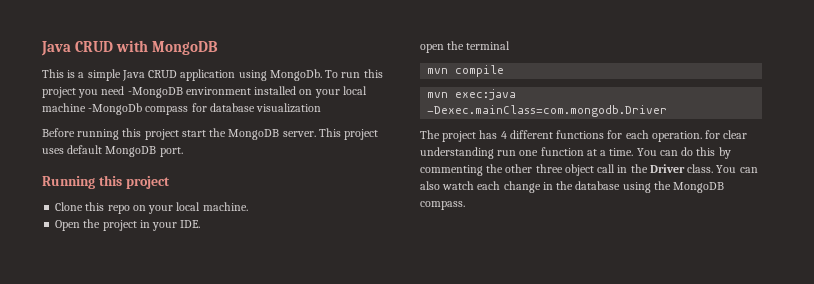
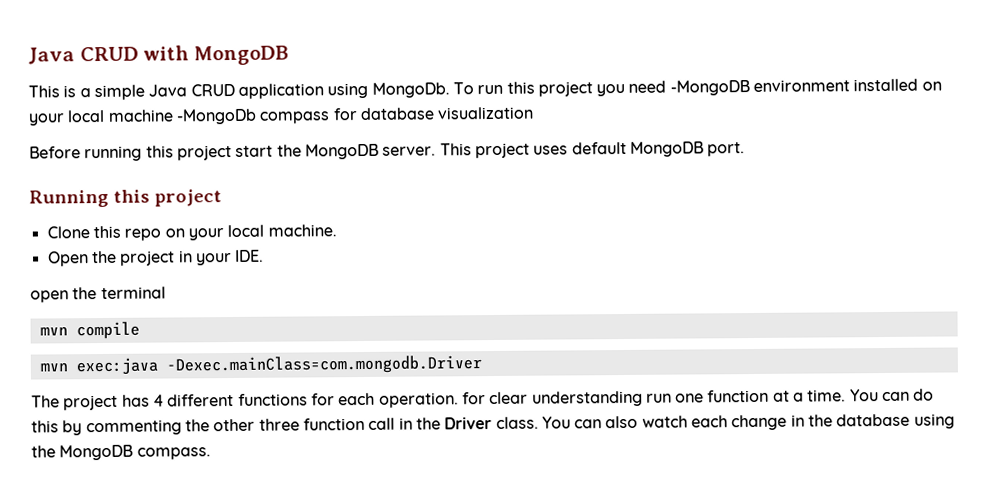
[564,164,594,176] object -> [302,417,365,431] function

